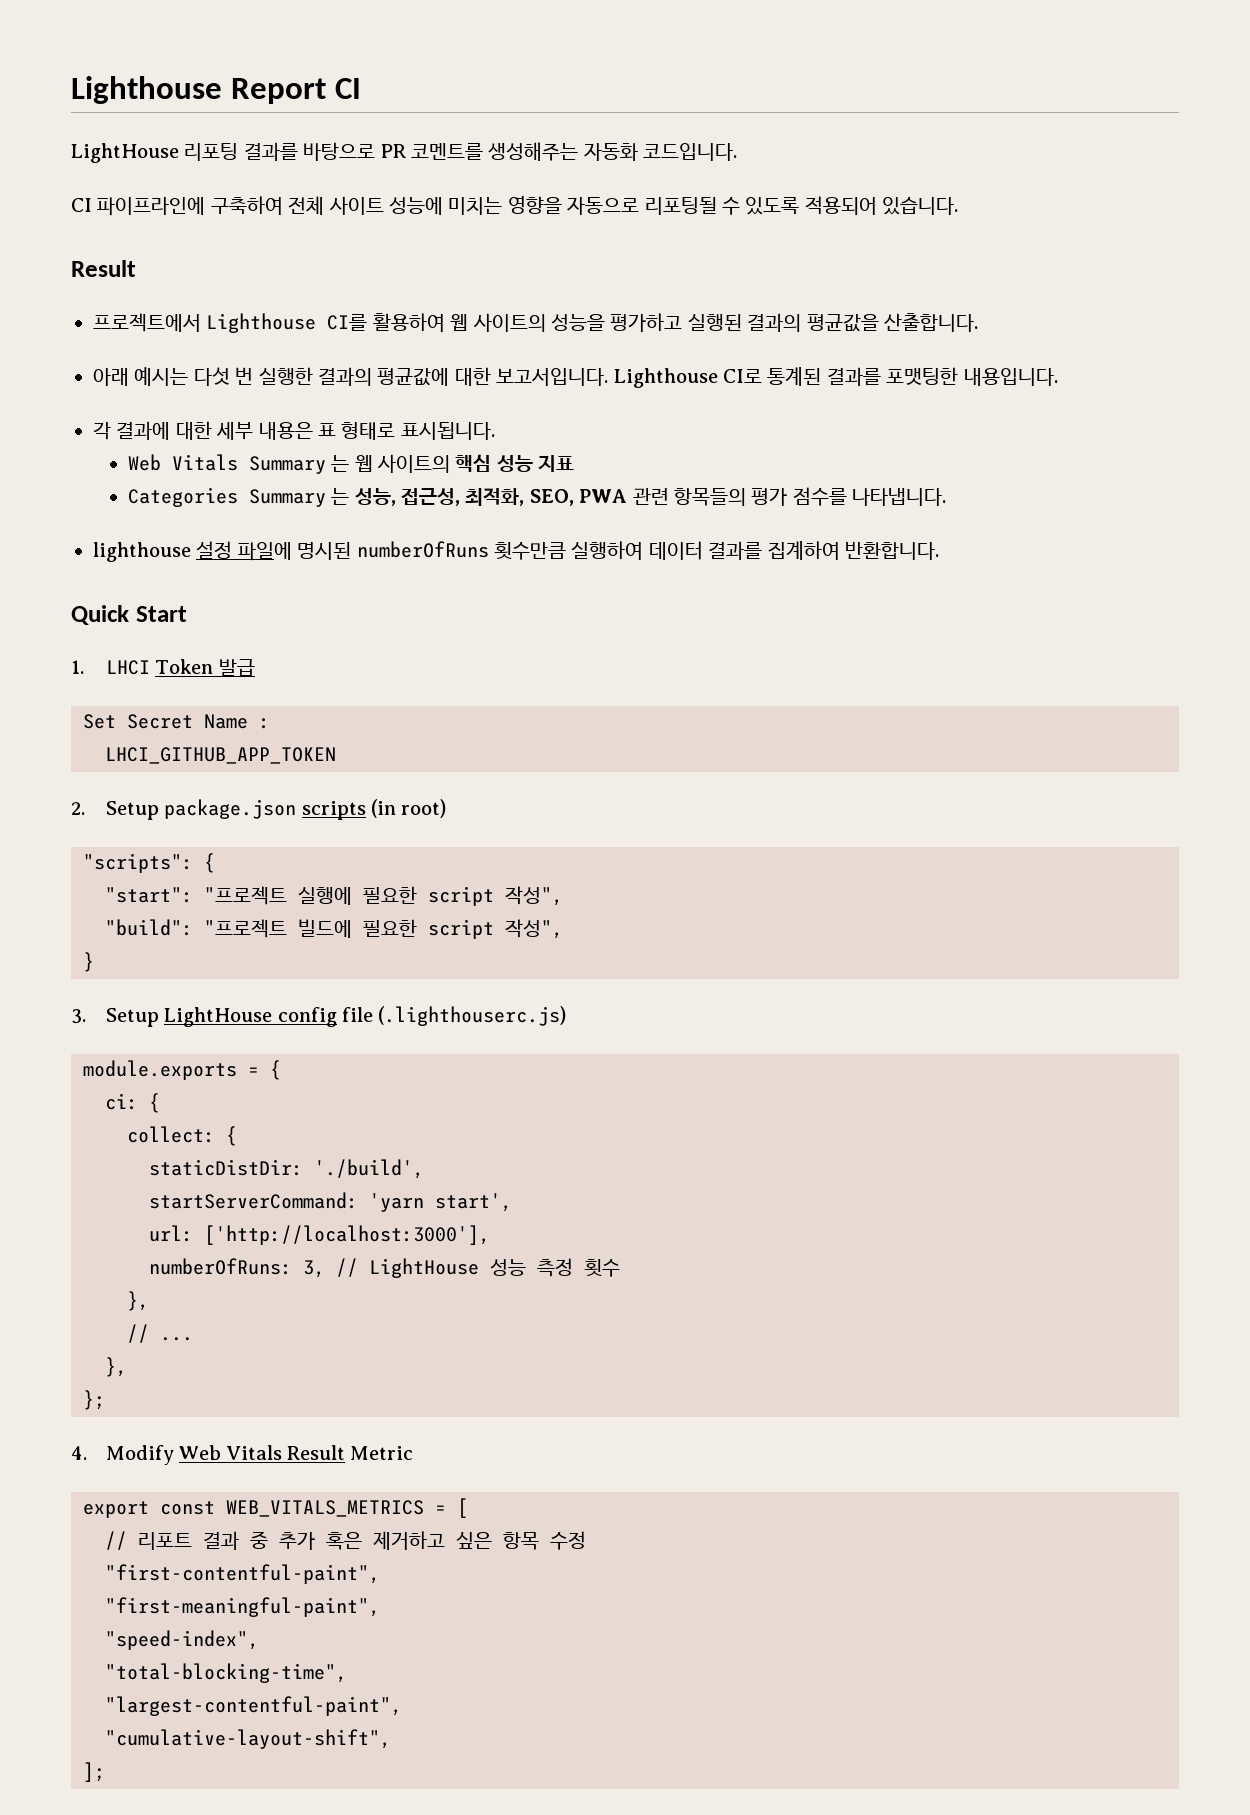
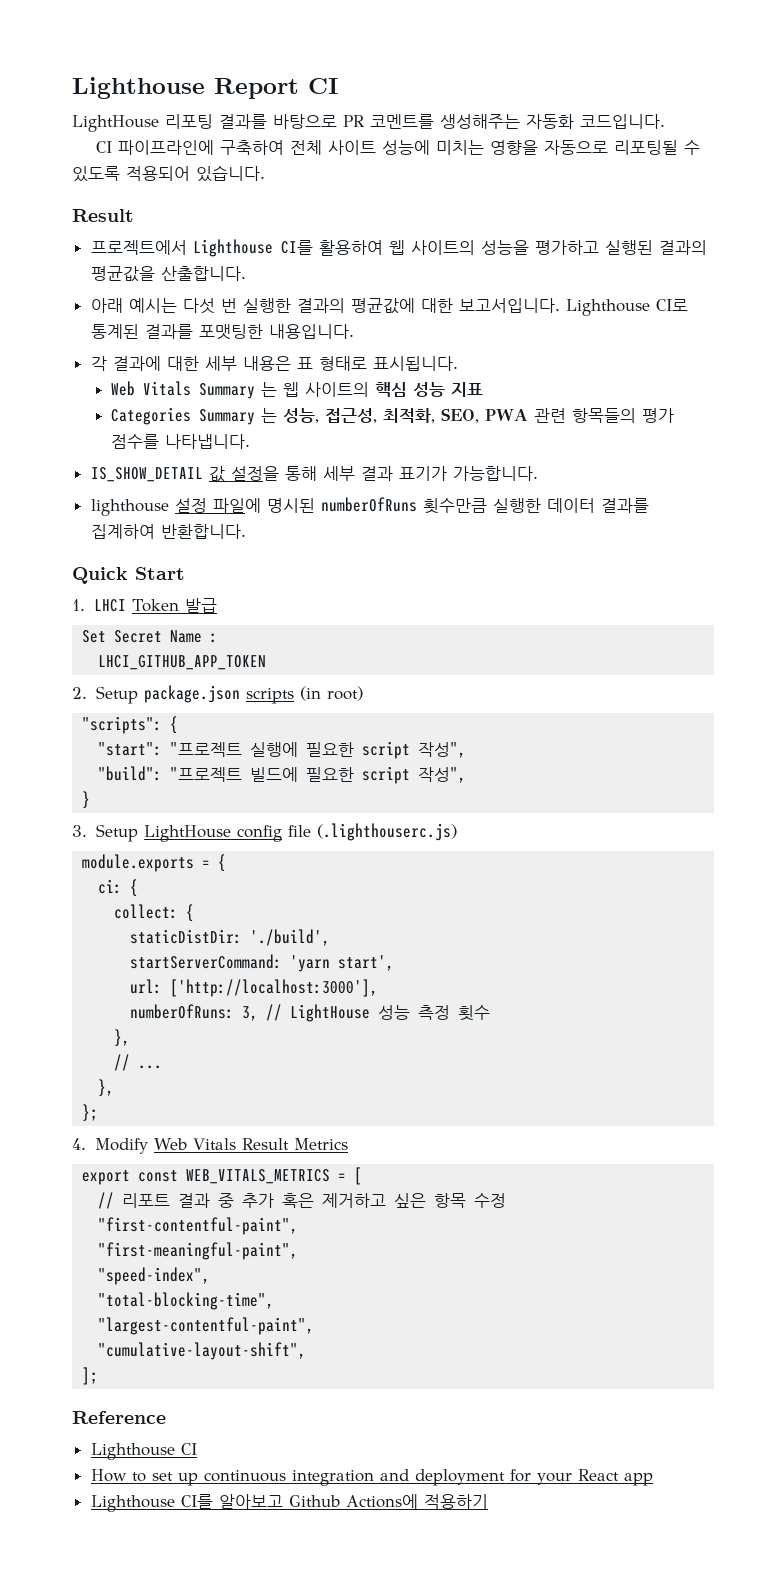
(947, 497) none -> [90,466,538,482] // IS_SHOW_DETAIL 값 설정을 통해 세부 결과 표기가 가능합니다.
[571,541,644,560] 실행하여 -> [492,498,541,513] 실행한
[350,1446,414,1460] Metric -> [294,1138,349,1150] Metrics
(105, 1772) none -> [72,1411,166,1424] [90,1443,197,1460] [90,1469,653,1486] [90,1494,488,1512] // Reference // Lighthouse CI // How to set up continuous integration and deployment for your React app // Lighthouse CI를 알아보고 Github Actions에 적용하기

